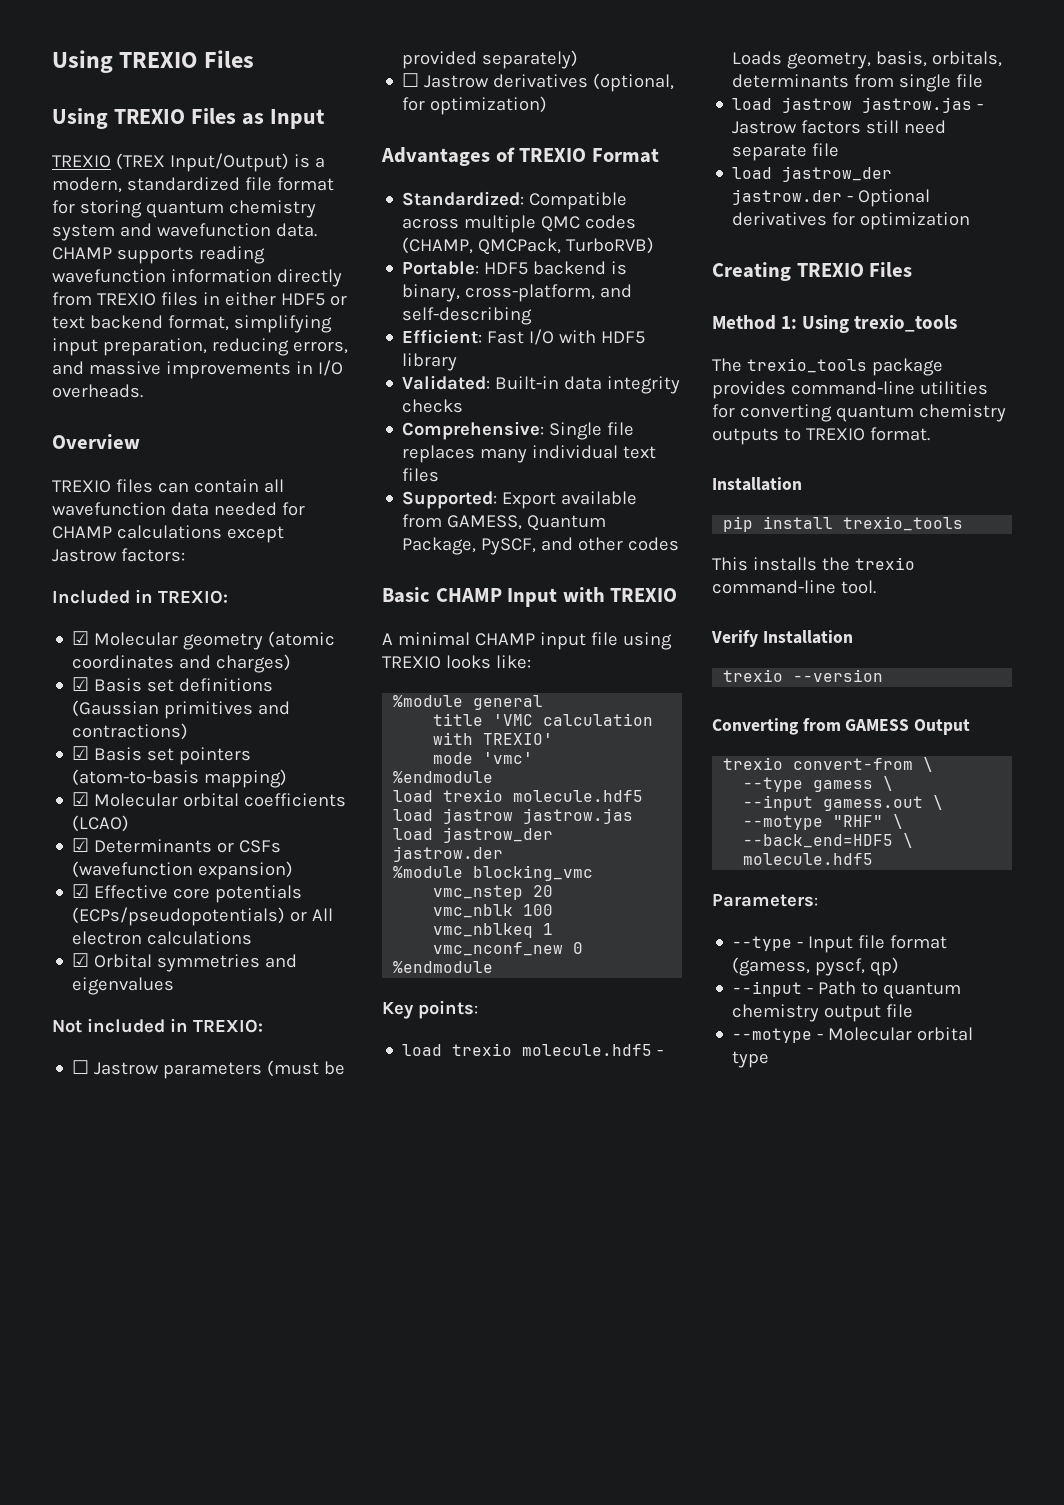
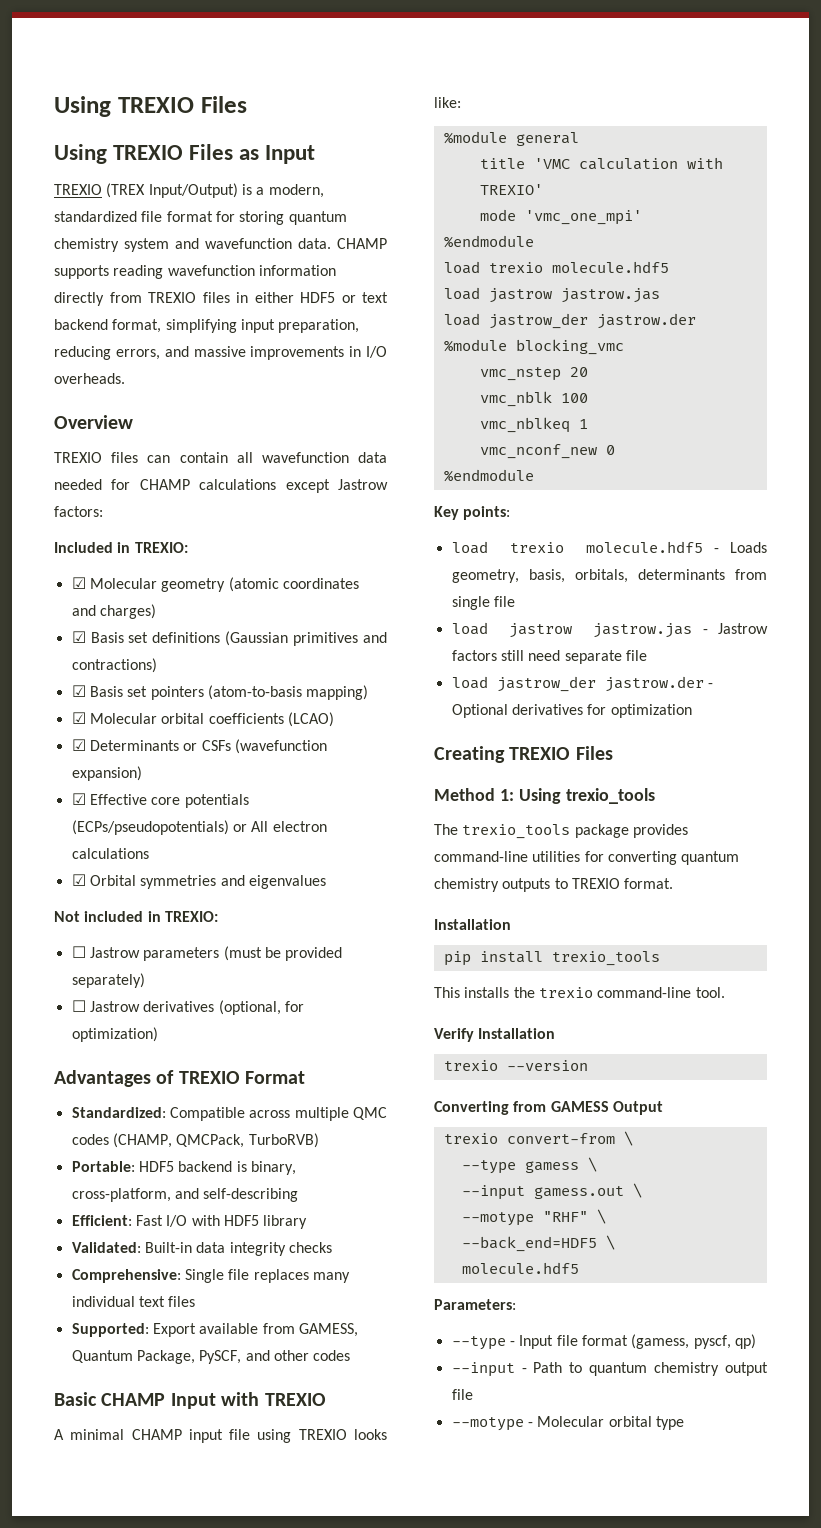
[483,752,534,764] 'vmc' -> [524,210,642,225] 'vmc_one_mpi'

